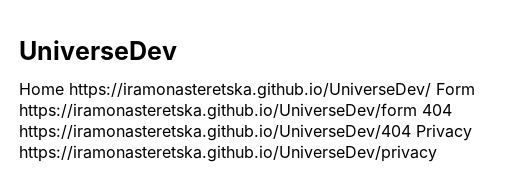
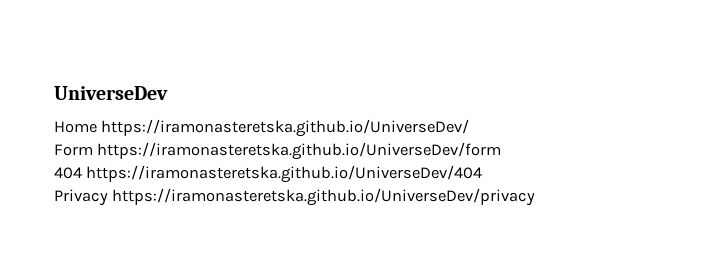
(431, 90) none -> (470, 128) //
(417, 111) none -> (502, 151) //
(411, 132) none -> (483, 174) //

